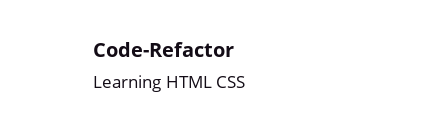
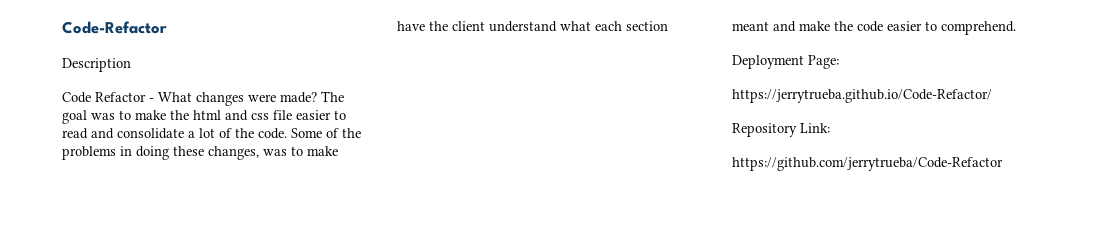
[93,75,246,92] Learning HTML CSS -> [62,58,131,72] [62,91,344,106] [62,110,346,124] [62,128,361,139] [62,146,338,160] [397,21,1016,35] [732,55,839,69] [732,89,992,103] [732,123,830,137] [732,157,1003,171] Description // Code Refactor - What changes were made? The goal was to make the html and css file easier to read and consolidate a lot of the code. Some of the problems in doing these changes, was to make have the client understand what each section meant and make the code easier to comprehend. // Deployment Page: // https://jerrytrueba.github.io/Code-Refactor/ // Repository Link: // https://github.com/jerrytrueba/Code-Refactor

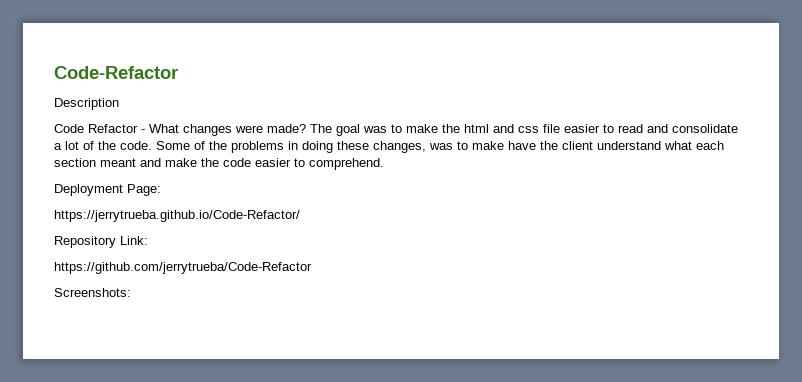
(1003, 164) none -> [54,288,131,297] // Screenshots:

